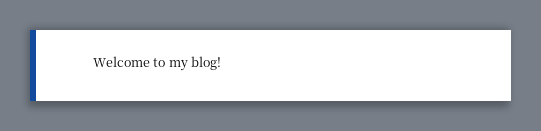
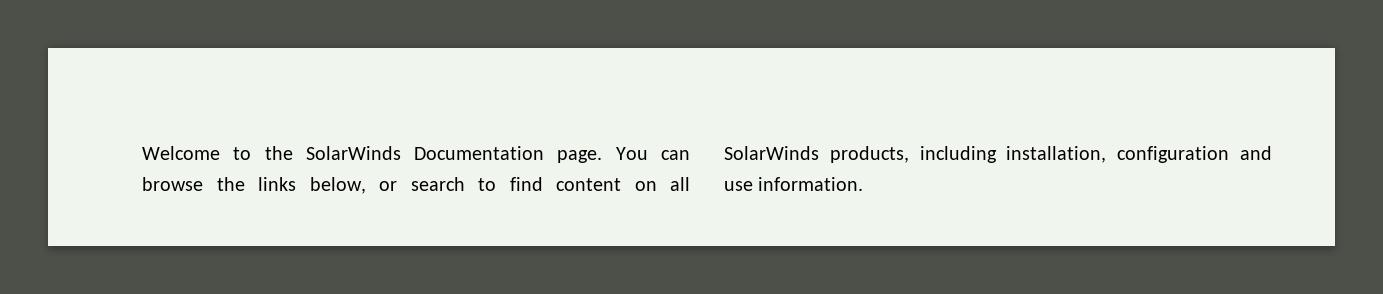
[168,56,222,71] my blog! -> [264,146,690,163] [142,177,690,194] [724,146,1272,163] [724,177,864,191] the SolarWinds Documentation page. You can browse the links below, or search to find content on all SolarWinds products, including installation, configuration and use information.

